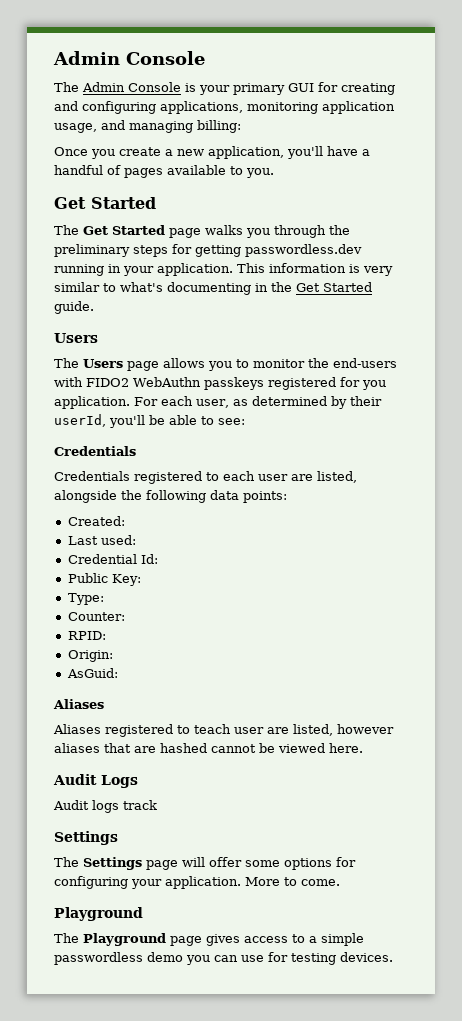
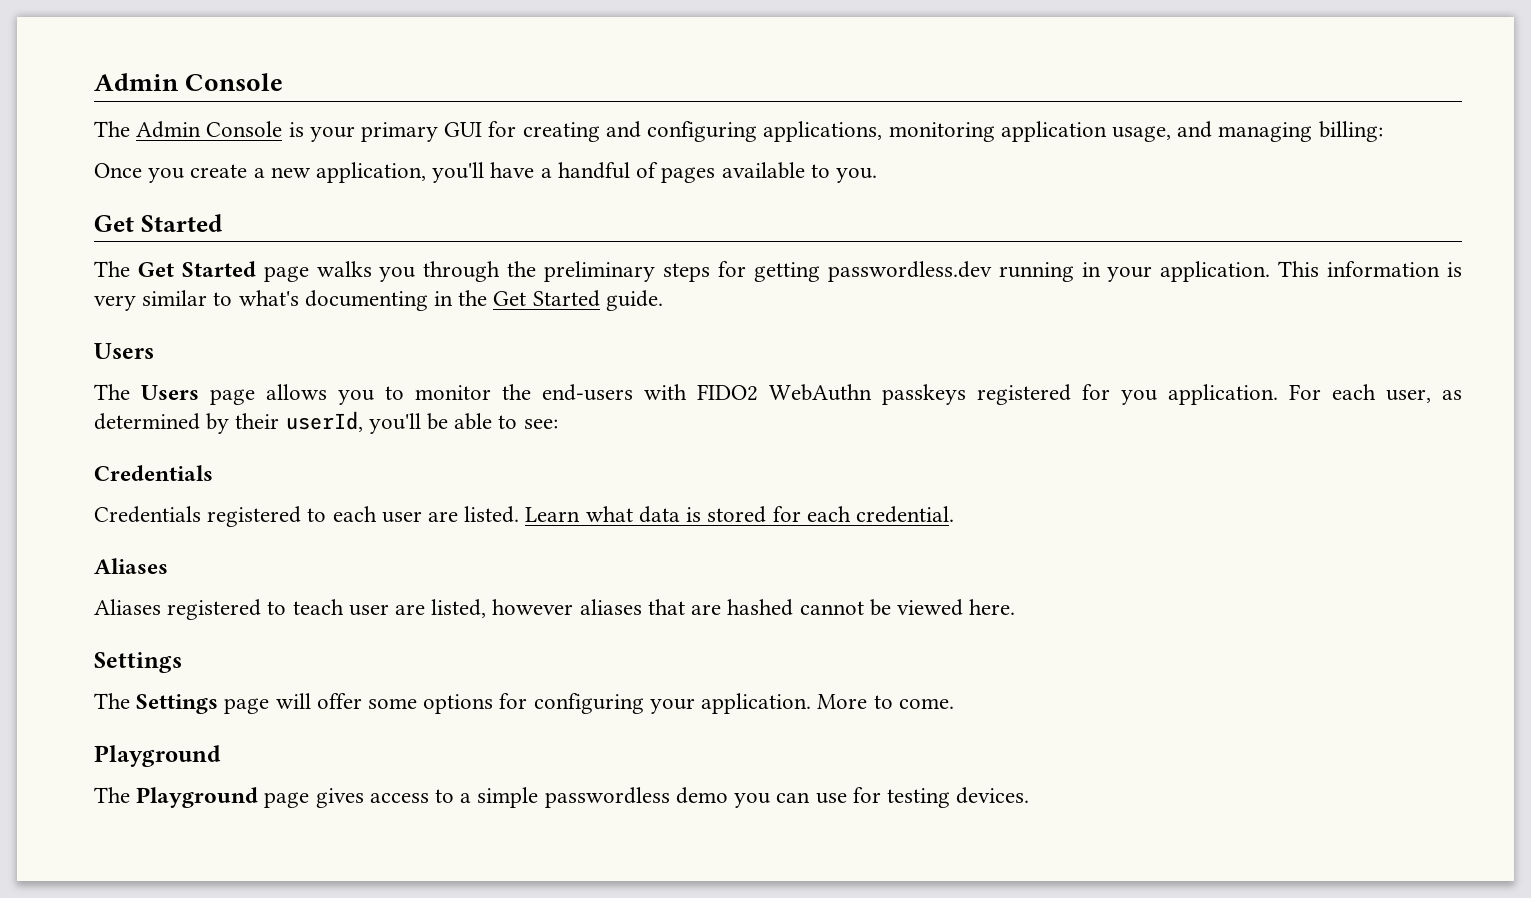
[317,471,357,483] [54,490,287,503] [67,516,125,526] [67,535,136,545] [67,554,158,564] [67,573,141,586] [67,593,104,605] [67,612,125,621] [67,631,106,640] [67,650,113,662] [66,668,118,678] listed, alongside the following data points: // Created: // Last used: // Credential Id: // Public Key: // Type: // Counter: // RPID: // Origin: // AsGuid: -> [464,506,954,523] listed. Learn what data is stored for each credential.
[53,774,138,788] [53,800,157,813] // Audit Logs // Audit logs track -> (1016, 607) none

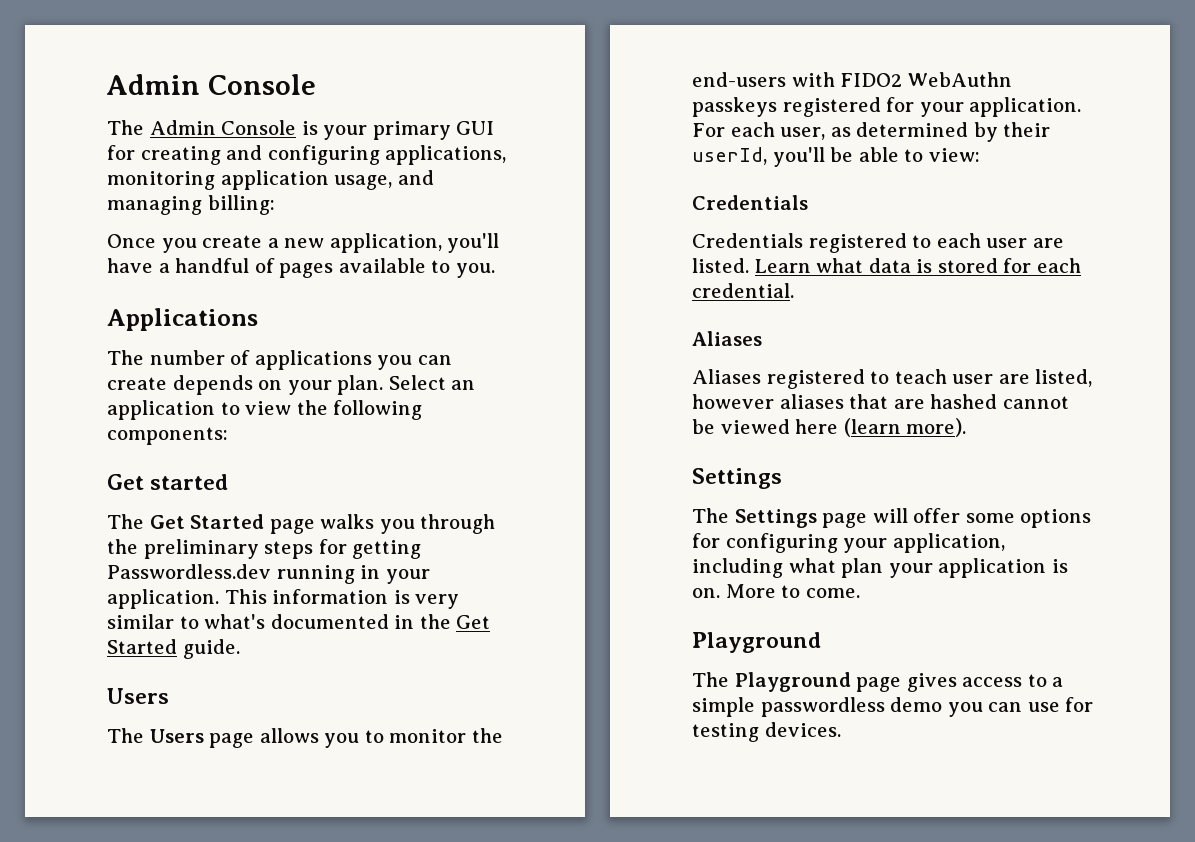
[94,214,223,232] // Get Started -> [107,308,258,331] [107,350,452,370] [107,375,476,395] [107,400,423,420] [107,427,228,445] [107,474,229,490] // Applications // The number of applications you can create depends on your plan. Select an application to view the following components: // Get started
[827,261,992,282] passwordless.dev -> [107,564,271,579] Passwordless.dev
[304,290,428,311] documenting -> [270,614,389,629] documented
[1121,390,1157,405] you -> [919,102,964,117] your
[523,419,558,429] see: -> [928,148,980,162] view:
[969,599,1016,615] here. -> [795,418,967,437] here (learn more).
[701,693,812,714] application. -> [892,533,1005,553] [692,558,1068,578] [692,588,720,598] application, including what plan your application is on.

